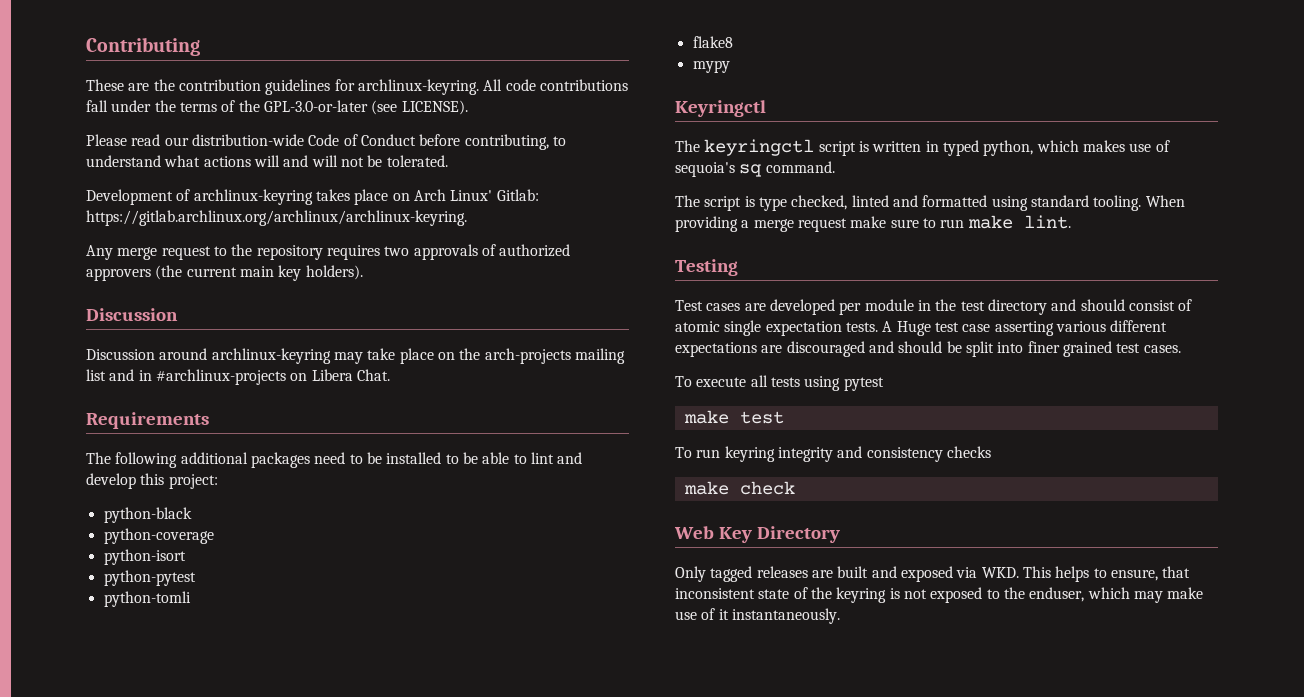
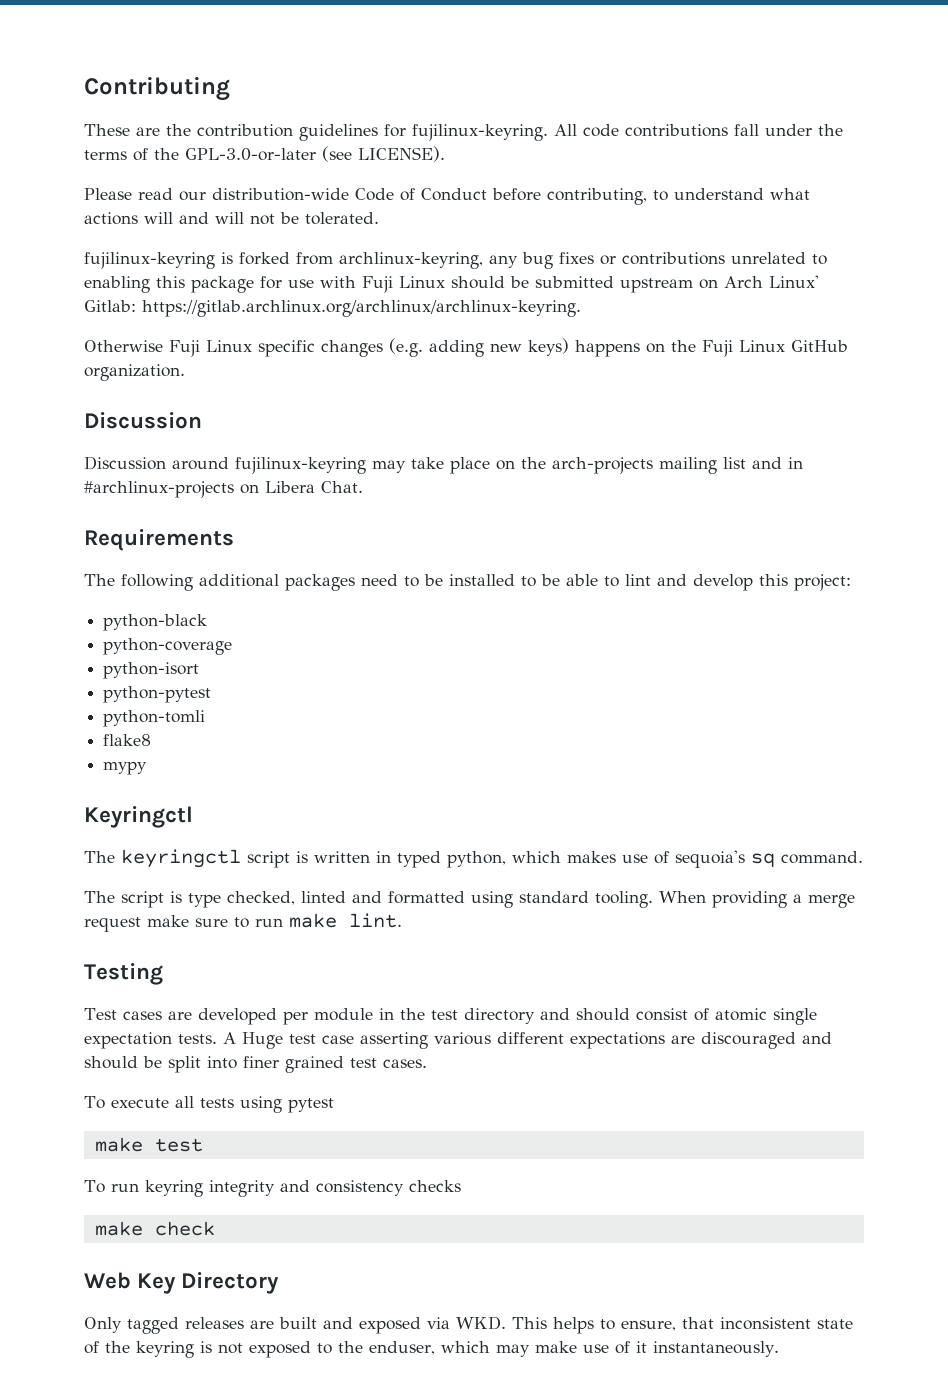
[357,79,479,95] archlinux-keyring. -> [412,124,548,141] fujilinux-keyring.
[86,189,389,205] Development of archlinux-keyring takes place -> [84,252,827,269] [84,276,693,293] fujilinux-keyring is forked from archlinux-keyring, any bug fixes or contributions unrelated to enabling this package for use with Fuji Linux should be submitted upstream
[86,244,571,260] [86,265,363,281] Any merge request to the repository requires two approvals of authorized approvers (the current main key holders). -> [84,338,848,357] [84,364,185,381] Otherwise Fuji Linux specific changes (e.g. adding new keys) happens on the Fuji Linux GitHub organization.
[211,348,331,364] archlinux-keyring -> [235,457,366,474] fujilinux-keyring

